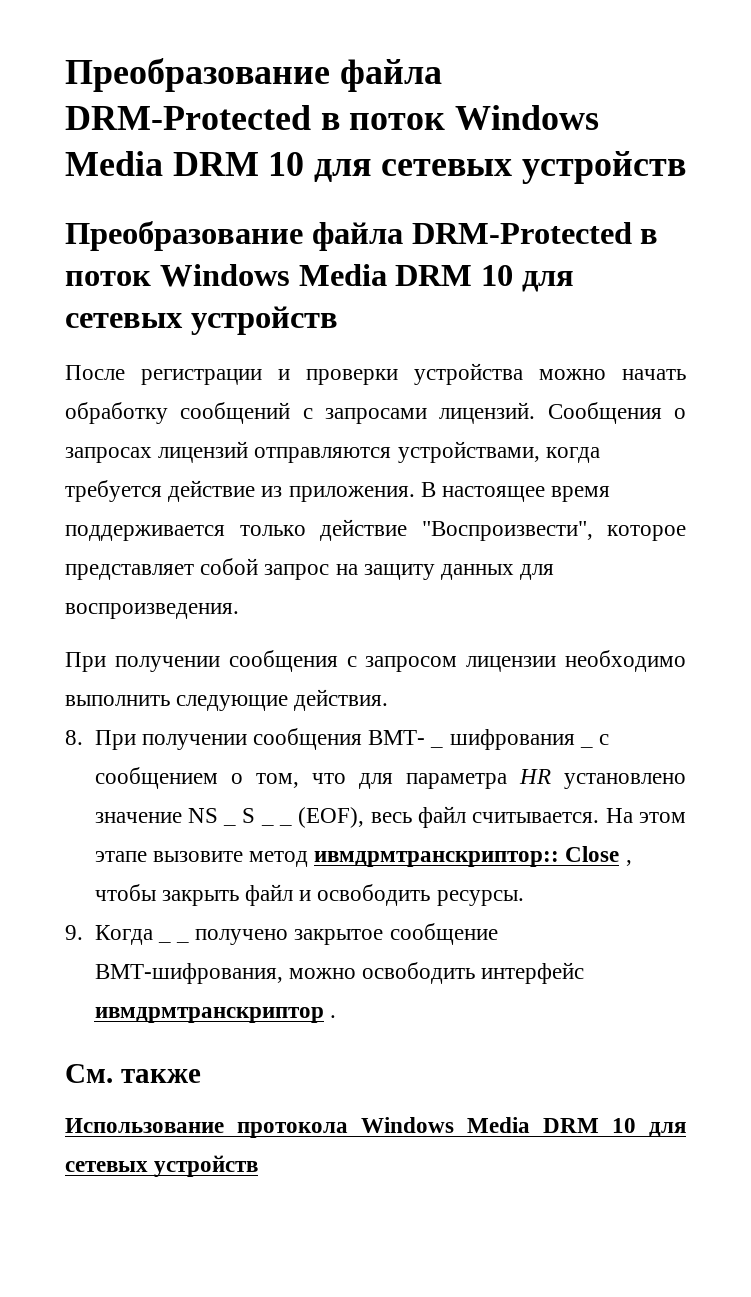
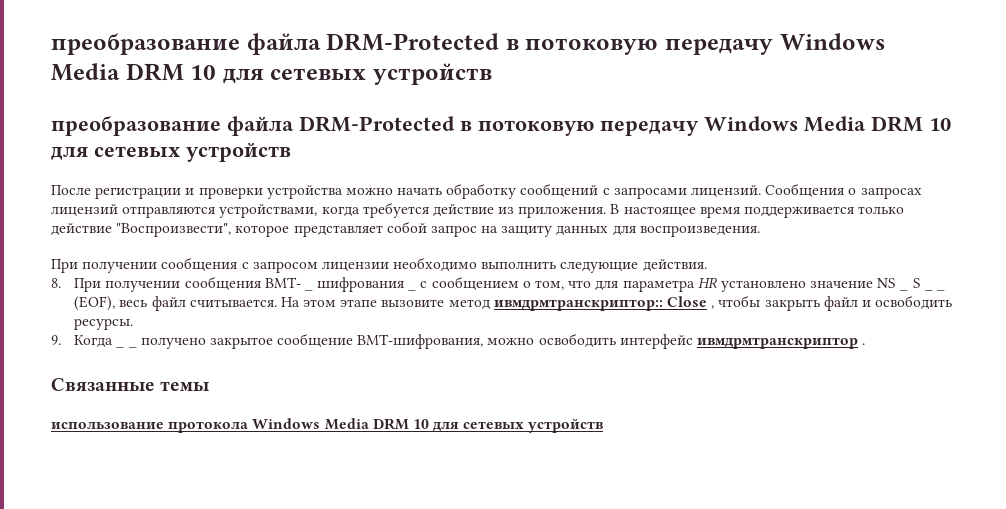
[65,58,442,92] [65,105,600,130] [65,151,686,184] [65,221,659,251] [65,271,151,286] Преобразование файла DRM-Protected в поток Windows Media DRM 10 для сетевых устройств // Преобразование файла DRM-Protected в поток -> [51,33,885,55] [51,63,493,85] [51,116,699,136] преобразование файла DRM-Protected в потоковую передачу Windows Media DRM 10 для сетевых устройств // преобразование файла DRM-Protected в потоковую передачу
[65,1064,201,1083] [65,1118,224,1133] См. также // Использование -> [51,378,211,391] [51,422,164,429] Связанные темы // использование

